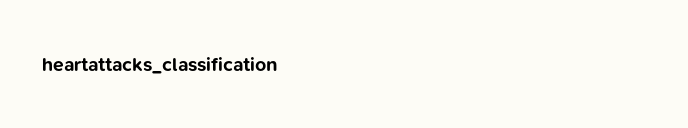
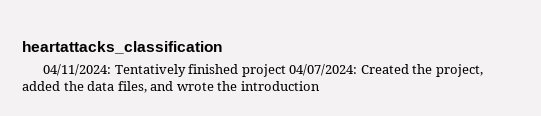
(278, 65) none -> [43,64,483,77] [22,81,320,93] // 04/11/2024: Tentatively finished project 04/07/2024: Created the project, added the data files, and wrote the introduction

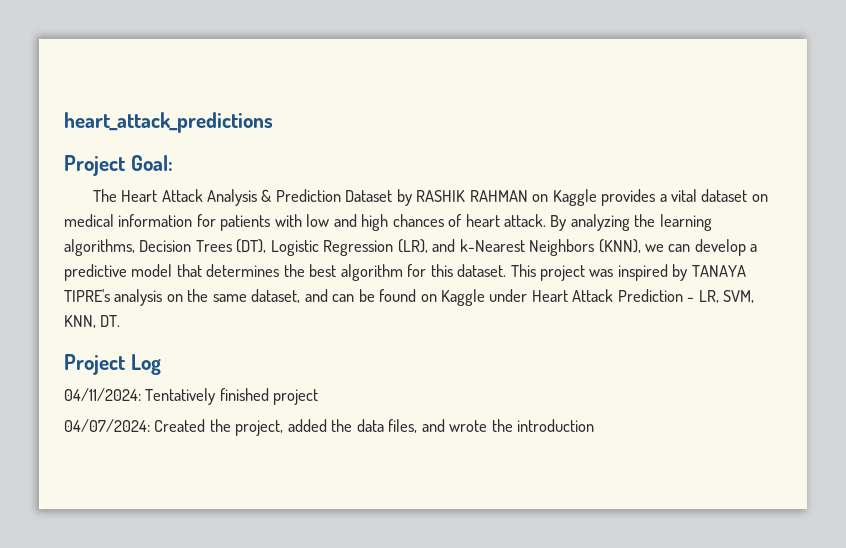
[22,41,222,54] heartattacks_classification -> [64,112,273,133] [64,155,173,176] [92,189,768,206] [64,214,712,231] [64,239,758,256] [64,264,746,281] [64,289,755,306] [64,315,121,328] [64,354,161,375] heart_attack_predictions // Project Goal: // The Heart Attack Analysis & Prediction Dataset by RASHIK RAHMAN on Kaggle provides a vital dataset on medical information for patients with low and high chances of heart attack. By analyzing the learning algorithms, Decision Trees (DT), Logistic Regression (LR), and k-Nearest Neighbors (KNN), we can develop a predictive model that determines the best algorithm for this dataset. This project was inspired by TANAYA TIPRE's analysis on the same dataset, and can be found on Kaggle under Heart Attack Prediction - LR, SVM, KNN, DT. // Project Log
(286, 70) none -> (319, 397) //

